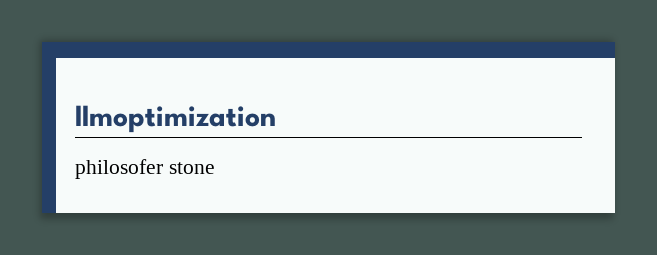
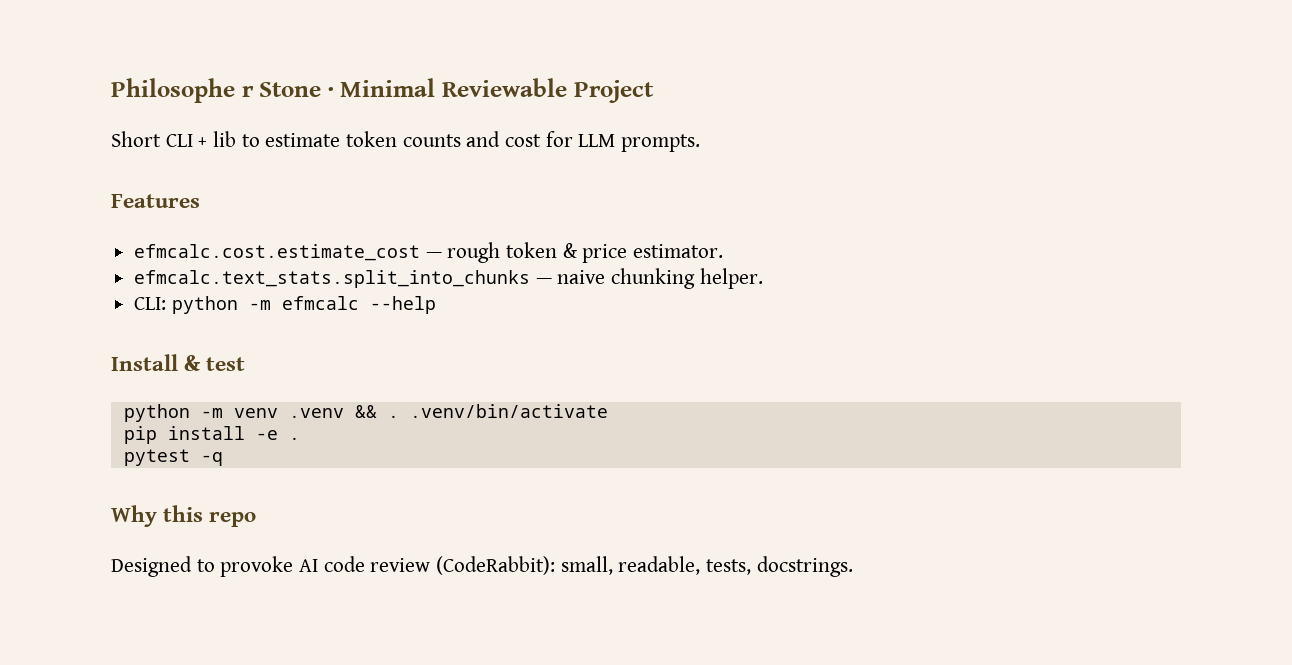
[75,105,276,133] [75,159,215,179] llmoptimization // philosofer stone -> [111,78,654,103] [111,131,701,152] [111,194,200,208] [134,242,724,263] [134,268,763,289] [134,296,436,314] [111,354,246,371] [123,404,608,422] [123,426,300,444] [123,449,223,466] [111,505,257,527] [111,556,853,577] Philosophe r Stone · Minimal Reviewable Project // Short CLI + lib to estimate token counts and cost for LLM prompts. // Features // efmcalc.cost.estimate_cost — rough token & price estimator. // efmcalc.text_stats.split_into_chunks — naive chunking helper. // CLI: python -m efmcalc --help // Install & test // python -m venv .venv && . .venv/bin/activate // pip install -e . // pytest -q // Why this repo // Designed to provoke AI code review (CodeRabbit): small, readable, tests, docstrings.

